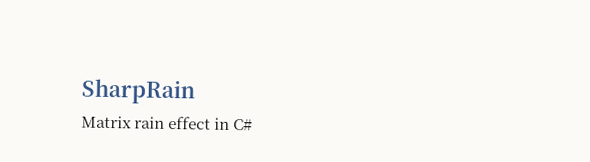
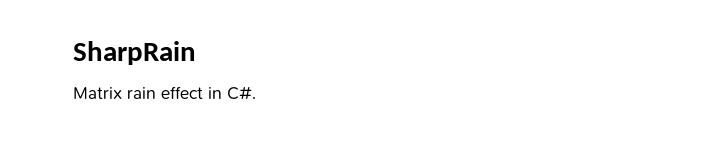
[233,119,254,131] C# -> [227,86,256,100] C#.

